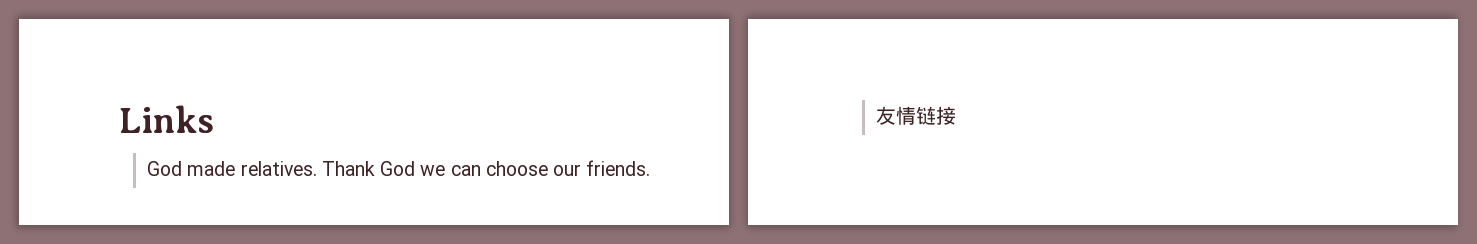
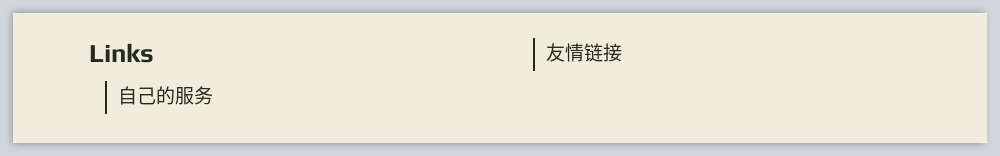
[146,160,651,176] God made relatives. Thank God we can choose our friends. -> [117,86,213,105] 自己的服务

